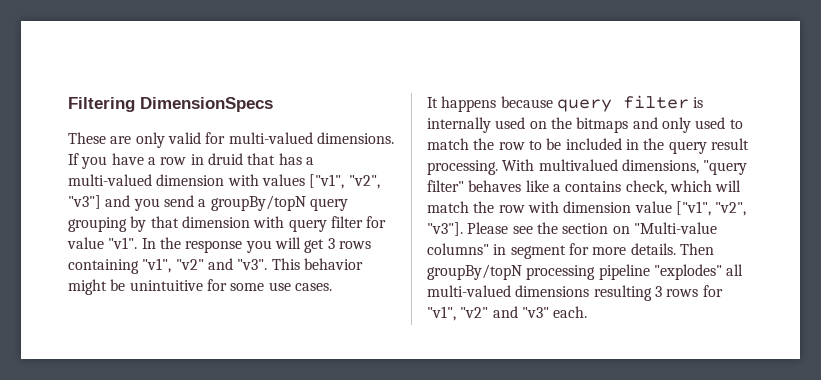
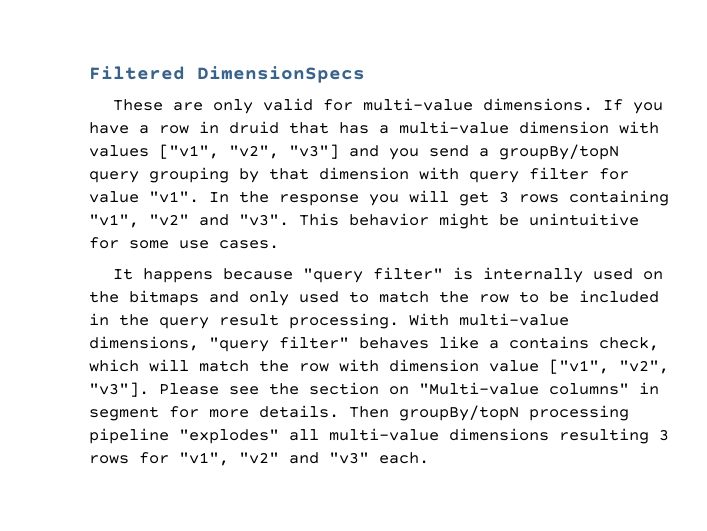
[68,97,135,112] Filtering -> [89,66,185,80] Filtered
[228,132,313,144] multi-valued -> [362,98,473,111] multi-value
[68,174,152,186] multi-valued -> [399,121,509,134] multi-value
[556,95,689,112] query filter -> [302,267,443,283] "query filter"
[538,159,618,171] multivalued -> [459,313,569,326] multi-value
[427,285,511,297] multi-valued -> [329,428,439,441] multi-value

